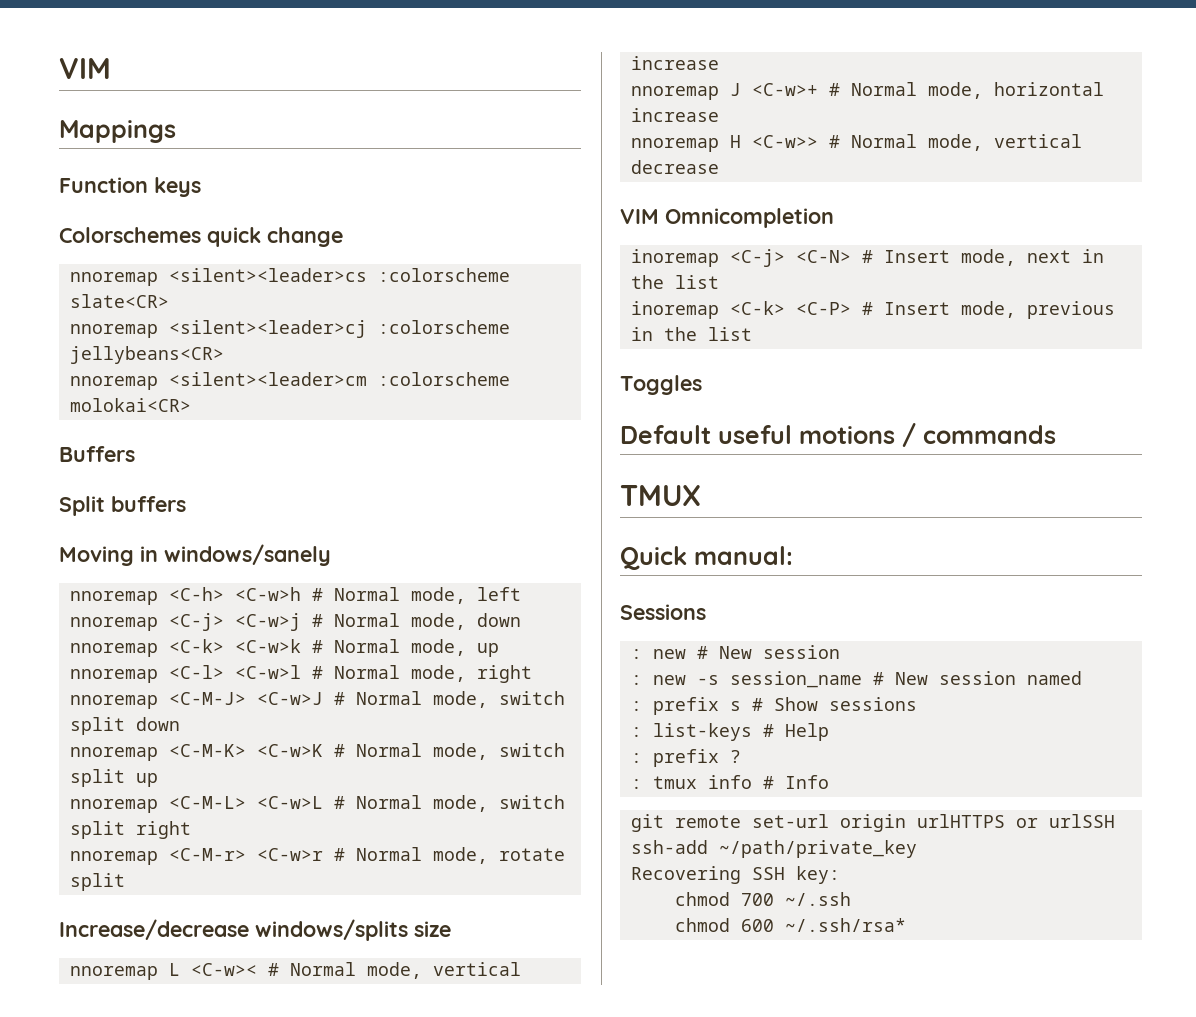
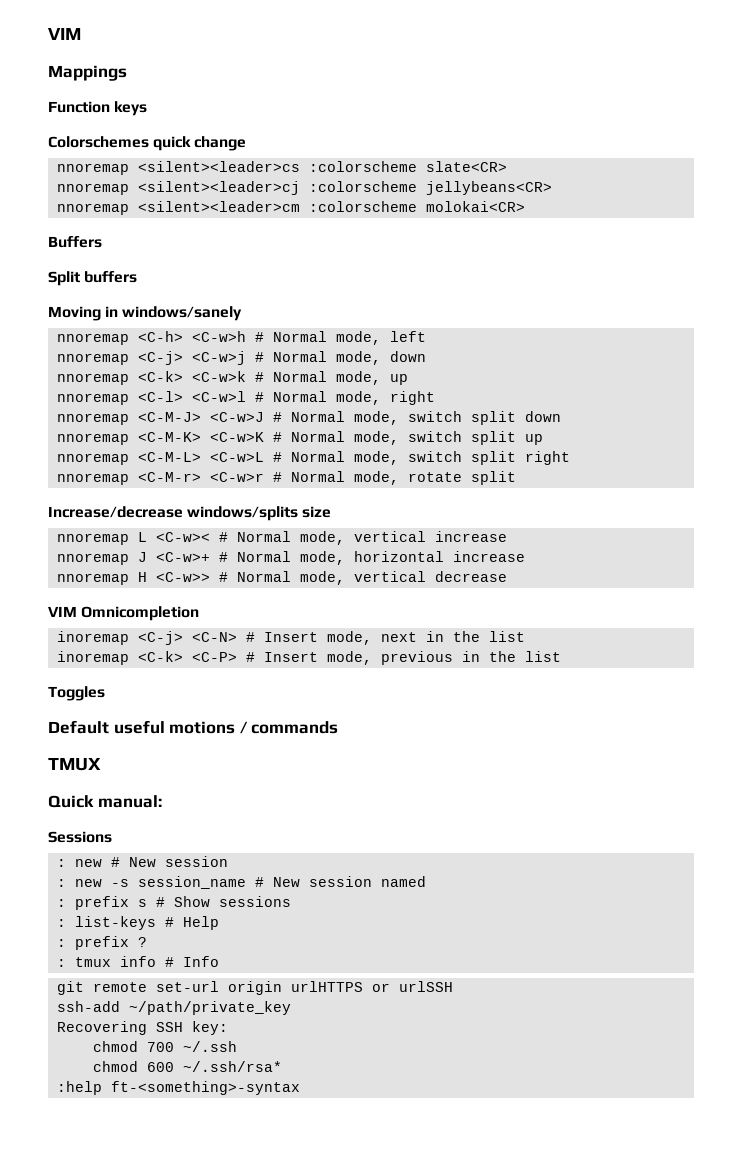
(906, 925) none -> [56,1081,300,1095] // :help ft-<something>-syntax

